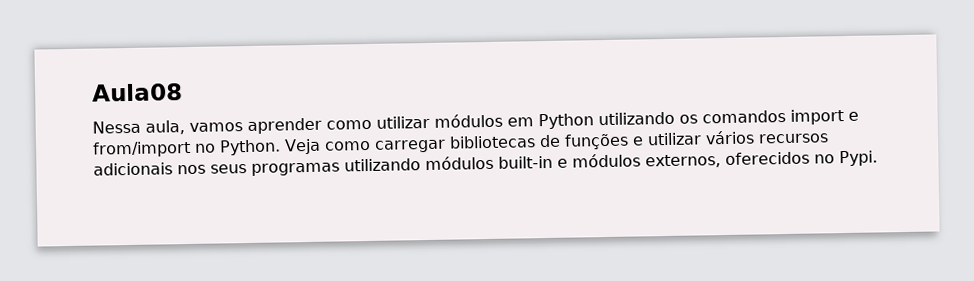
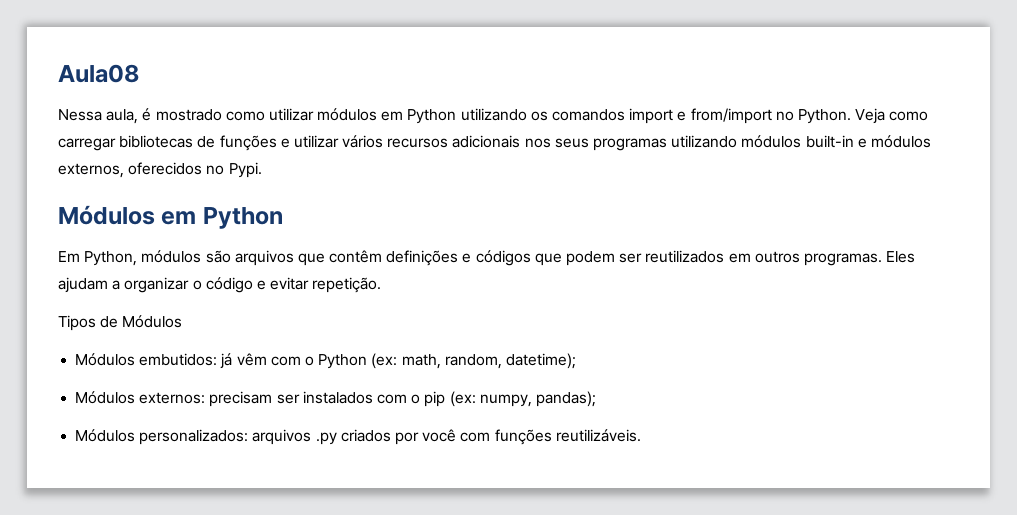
[189,117,322,135] vamos aprender -> [142,108,222,121] é mostrado
(878, 158) none -> [58,205,283,229] [58,250,916,266] [58,277,382,293] [58,315,183,331] [75,353,576,369] [75,391,596,407] [75,429,641,445] // Módulos em Python // Em Python, módulos são arquivos que contêm definições e códigos que podem ser reutilizados em outros programas. Eles ajudam a organizar o código e evitar repetição. // Tipos de Módulos // Módulos embutidos: já vêm com o Python (ex: math, random, datetime); // Módulos externos: precisam ser instalados com o pip (ex: numpy, pandas); // Módulos personalizados: arquivos .py criados por você com funções reutilizáveis.

